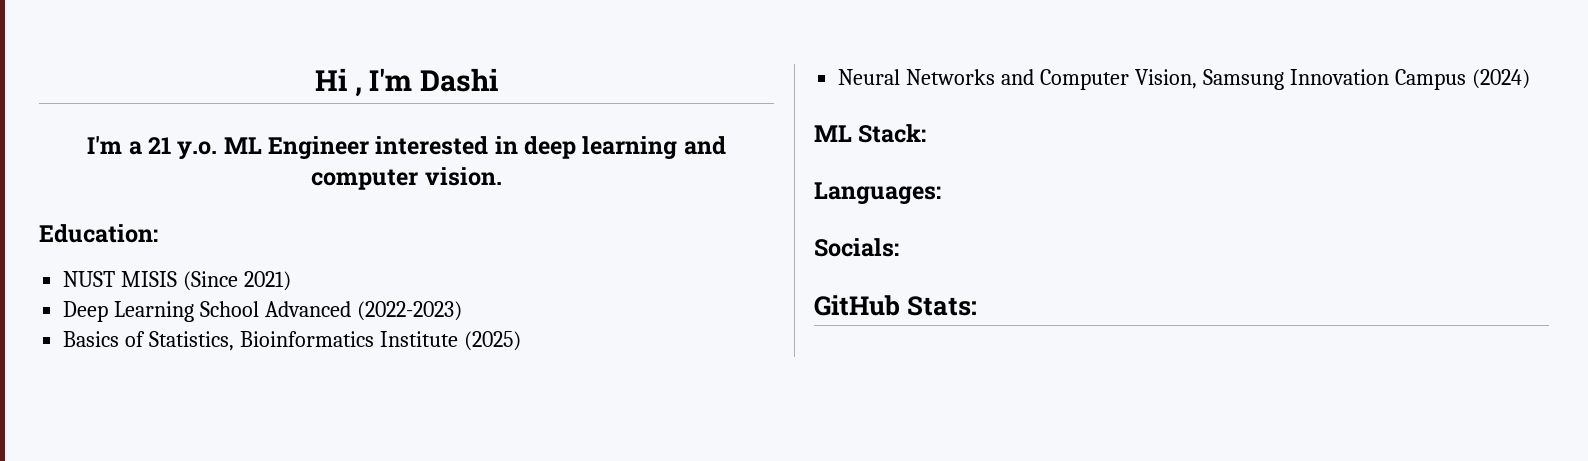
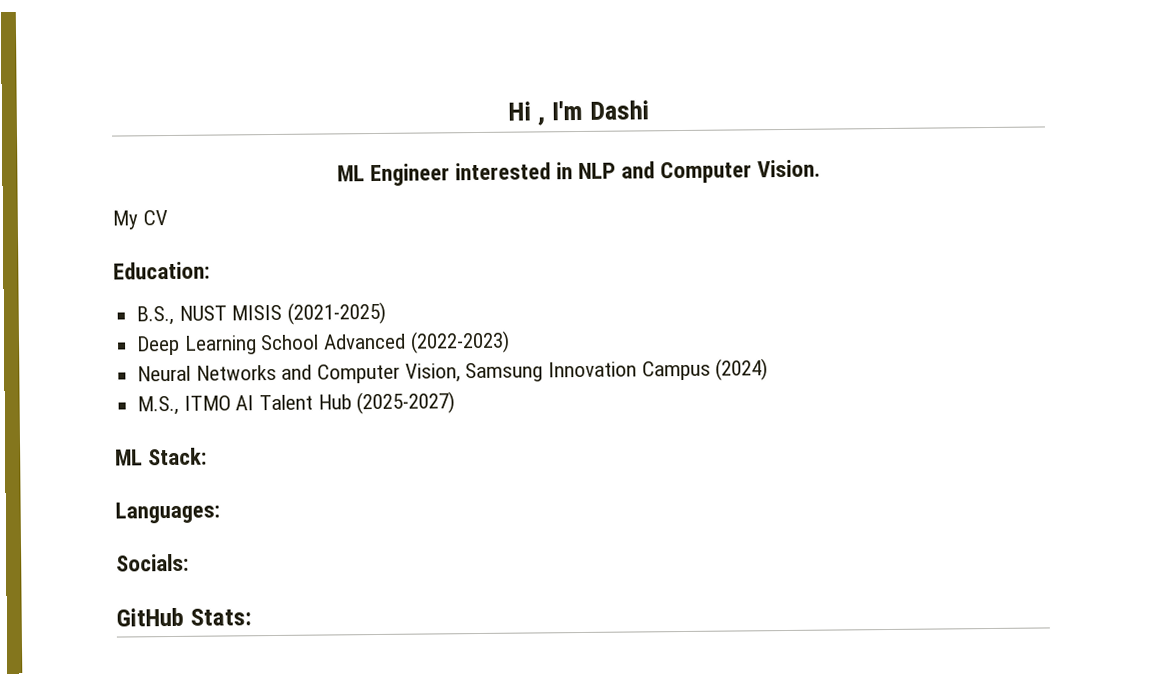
[87,136,726,160] [311,167,502,190] I'm a 21 y.o. ML Engineer interested in deep learning and computer vision. -> [336,159,822,187] [112,210,168,230] ML Engineer interested in NLP and Computer Vision. // My CV
(158, 233) none -> [136,305,175,326] B.S.,
[183,271,292,291] (Since 2021) -> [287,301,387,325] (2021-2025)
[63,331,521,351] // Basics of Statistics, Bioinformatics Institute (2025) -> (510, 342) none
(1530, 79) none -> [137,391,456,416] // M.S., ITMO AI Talent Hub (2025-2027)

